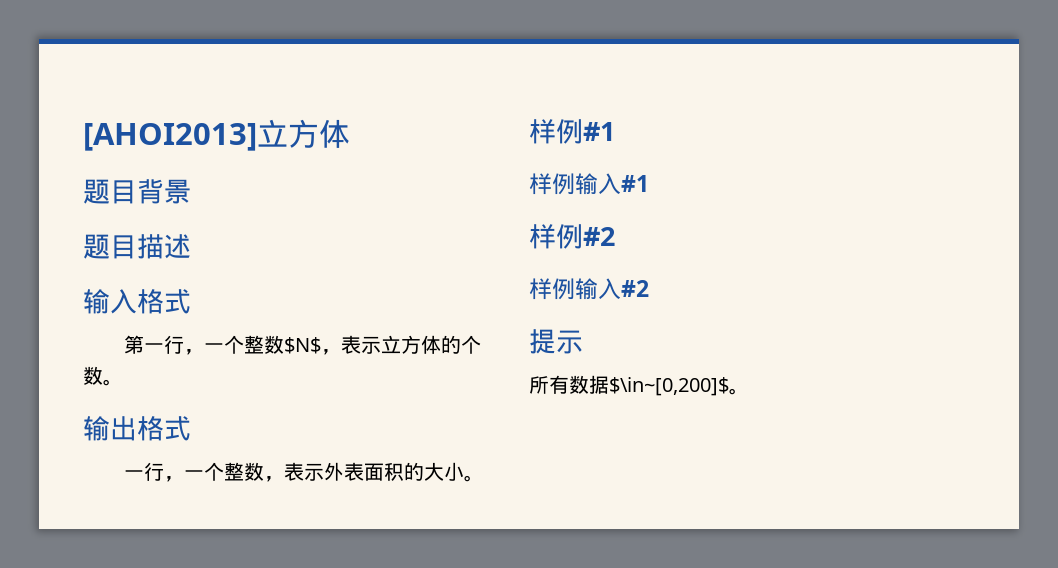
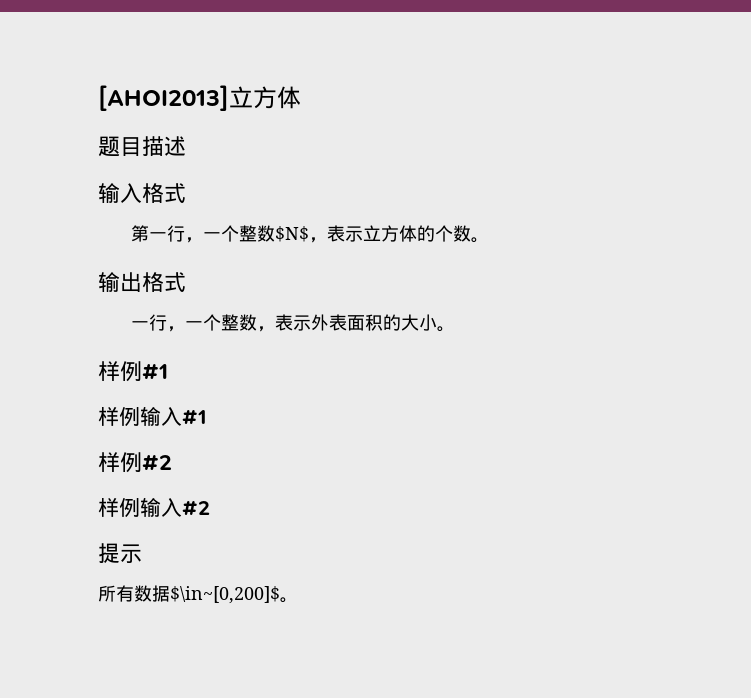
[83,179,191,204] // 题目背景 -> (301, 97) none

